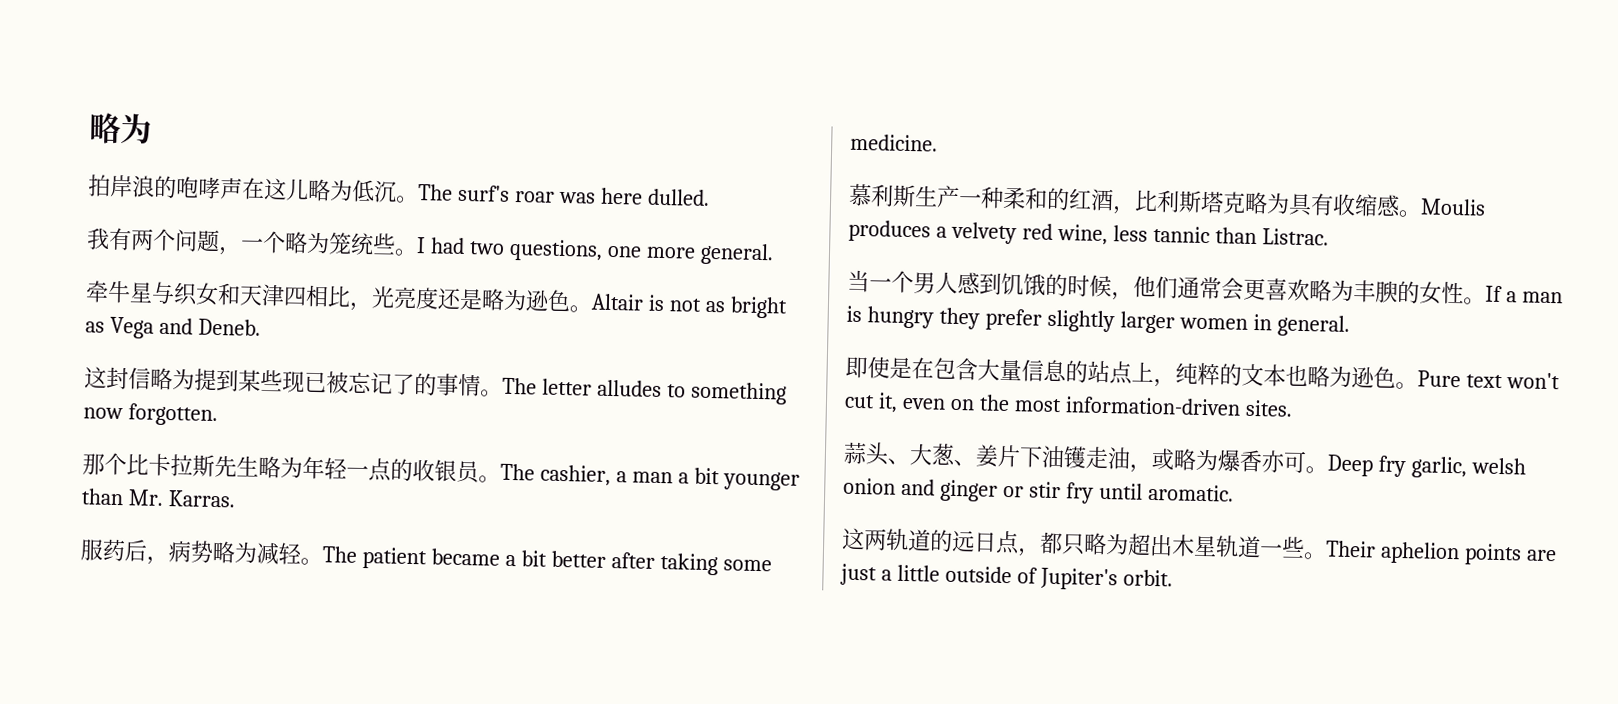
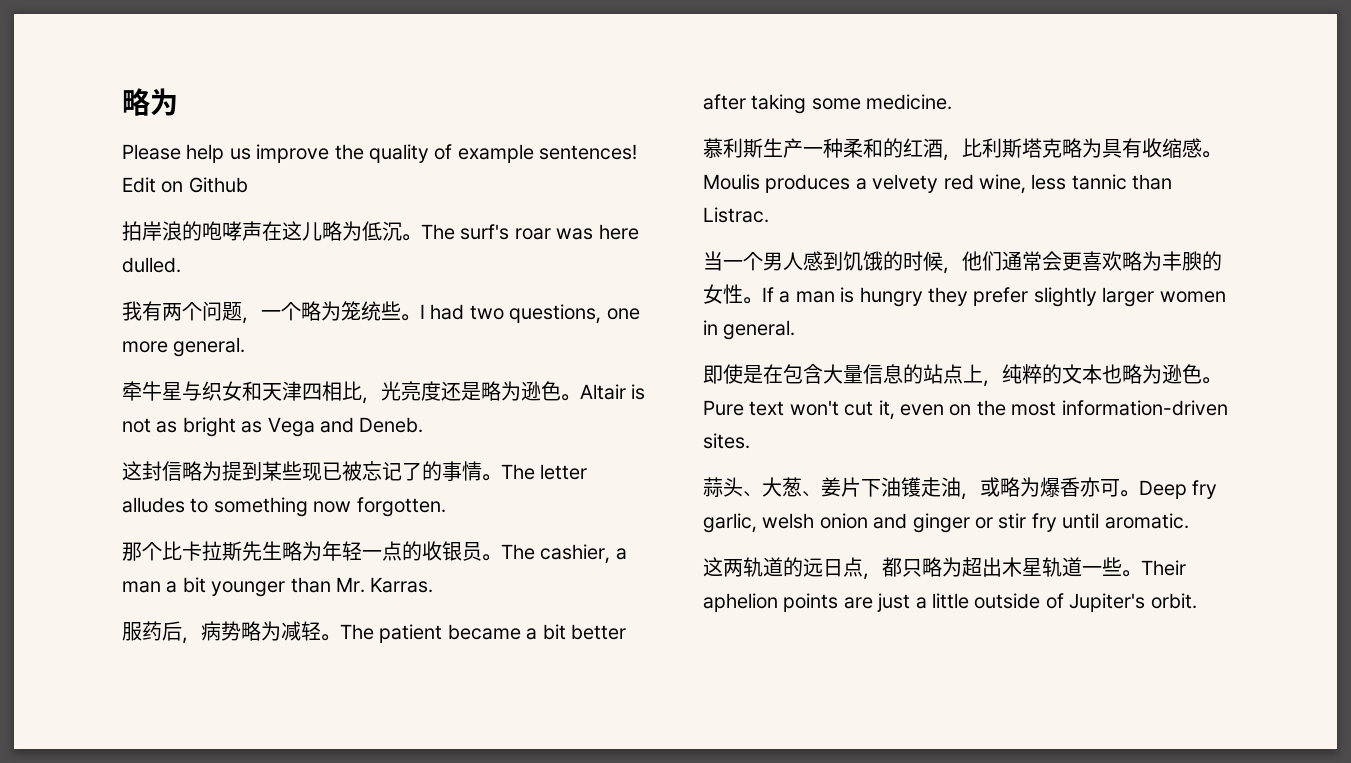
[89,112,152,145] 略为 -> [122,88,178,116] [122,144,638,163] [122,177,248,193] 略为 // Please help us improve the quality of example sentences! Edit on Github

